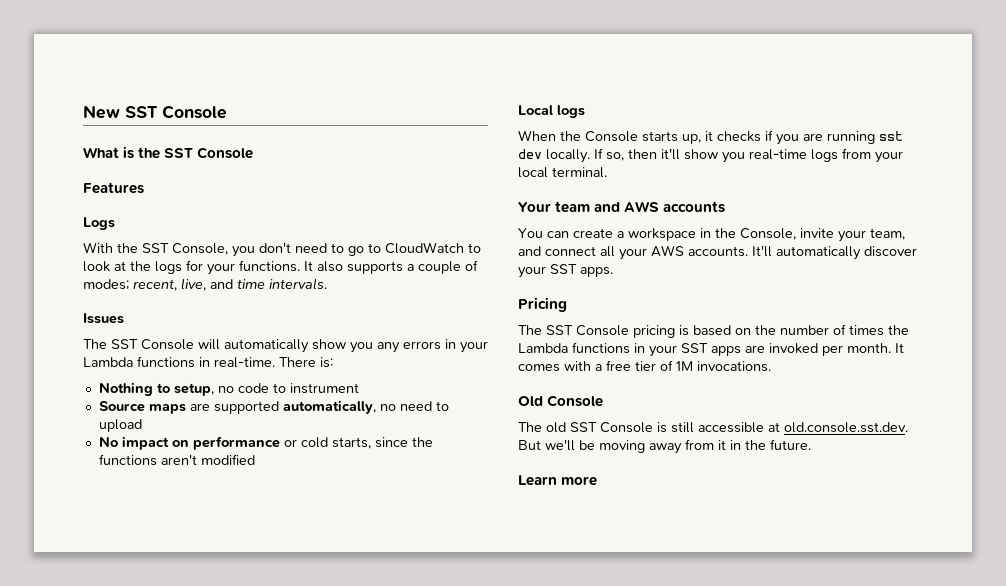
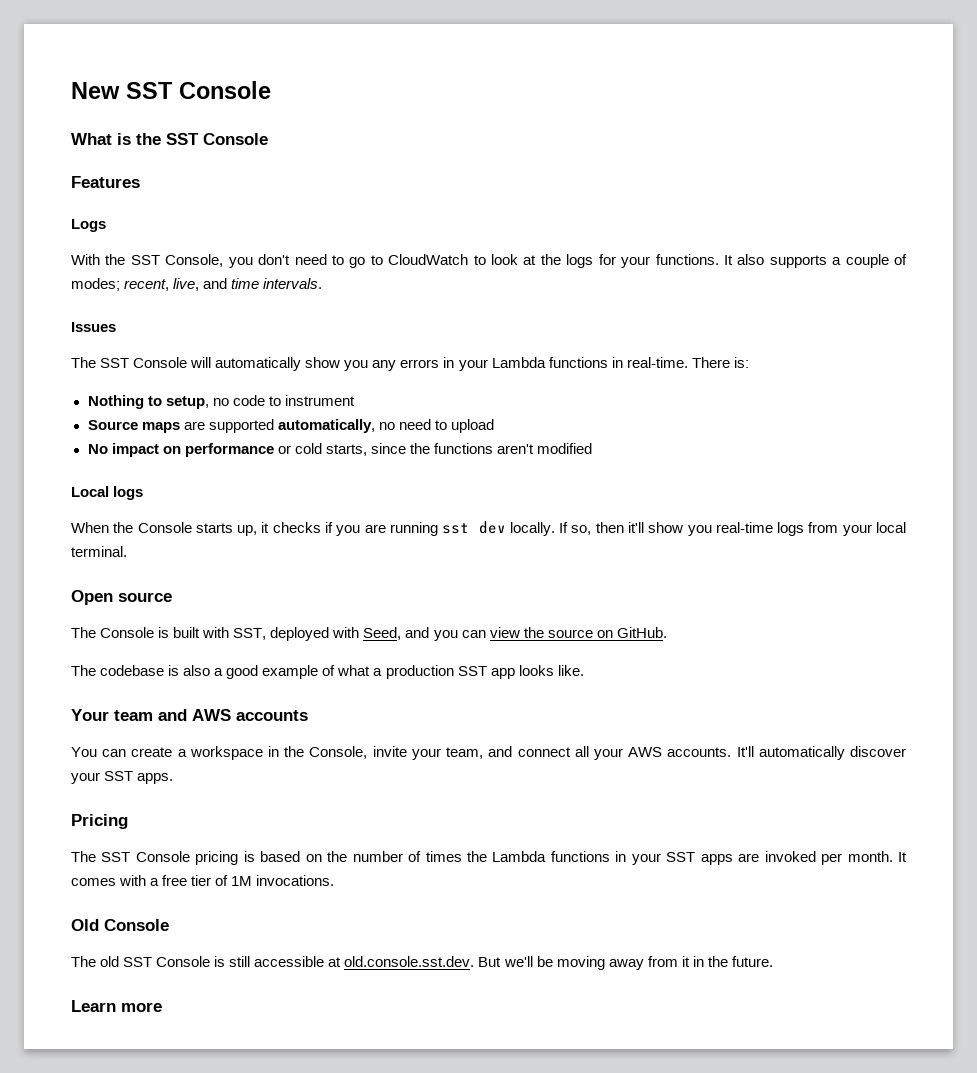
(607, 172) none -> [71,590,172,605] [71,627,667,641] [71,665,584,679] // Open source // The Console is built with SST, deployed with Seed, and you can view the source on GitHub. // The codebase is also a good example of what a production SST app looks like.

